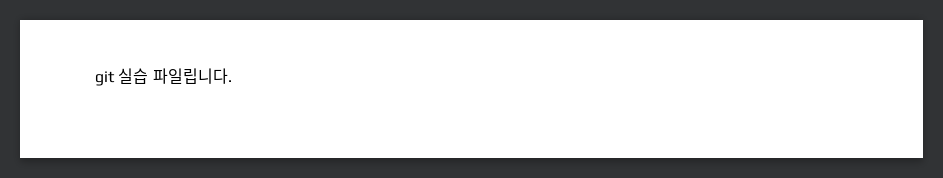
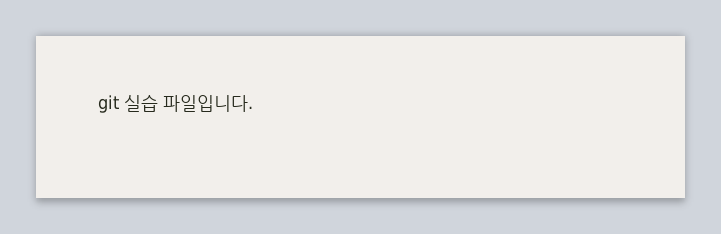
[152,68,232,84] 파일립니다. -> [163,95,253,112] 파일입니다.

